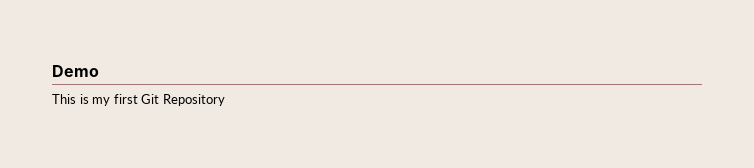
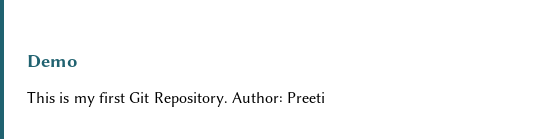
[162,94,225,106] Repository -> [153,92,326,107] Repository. Author: Preeti

